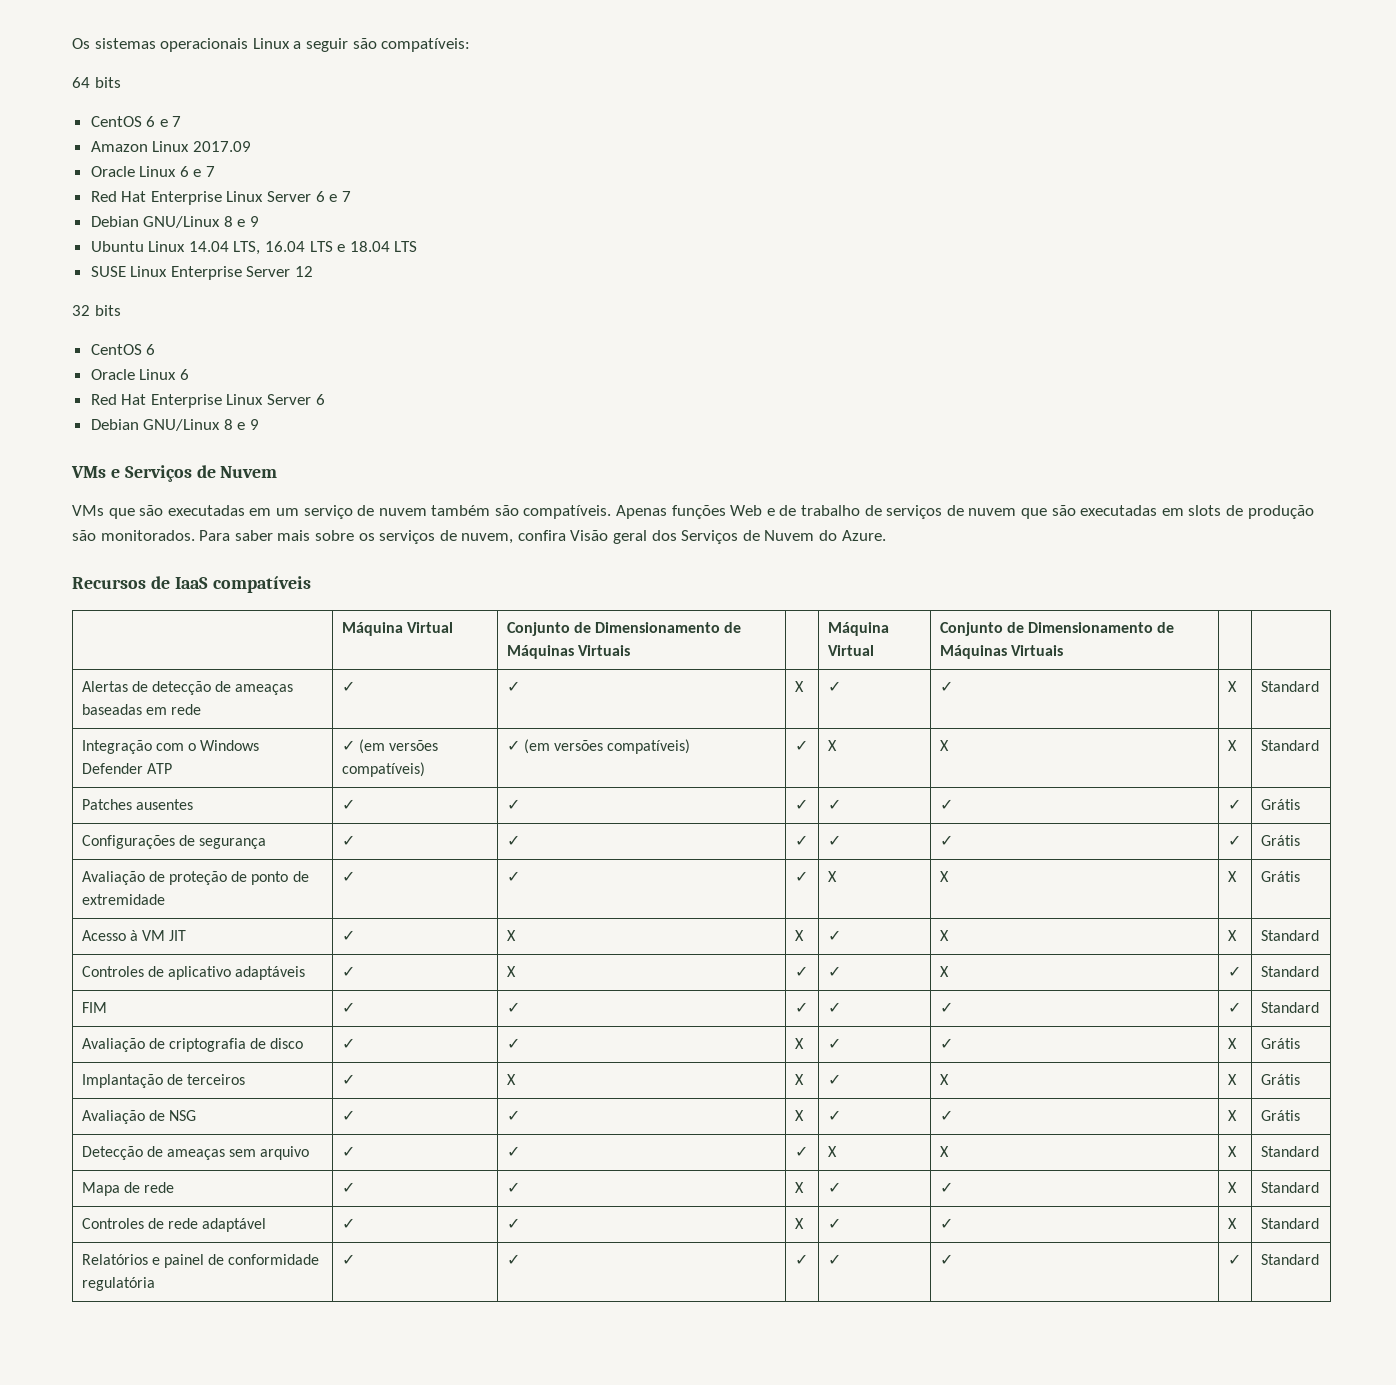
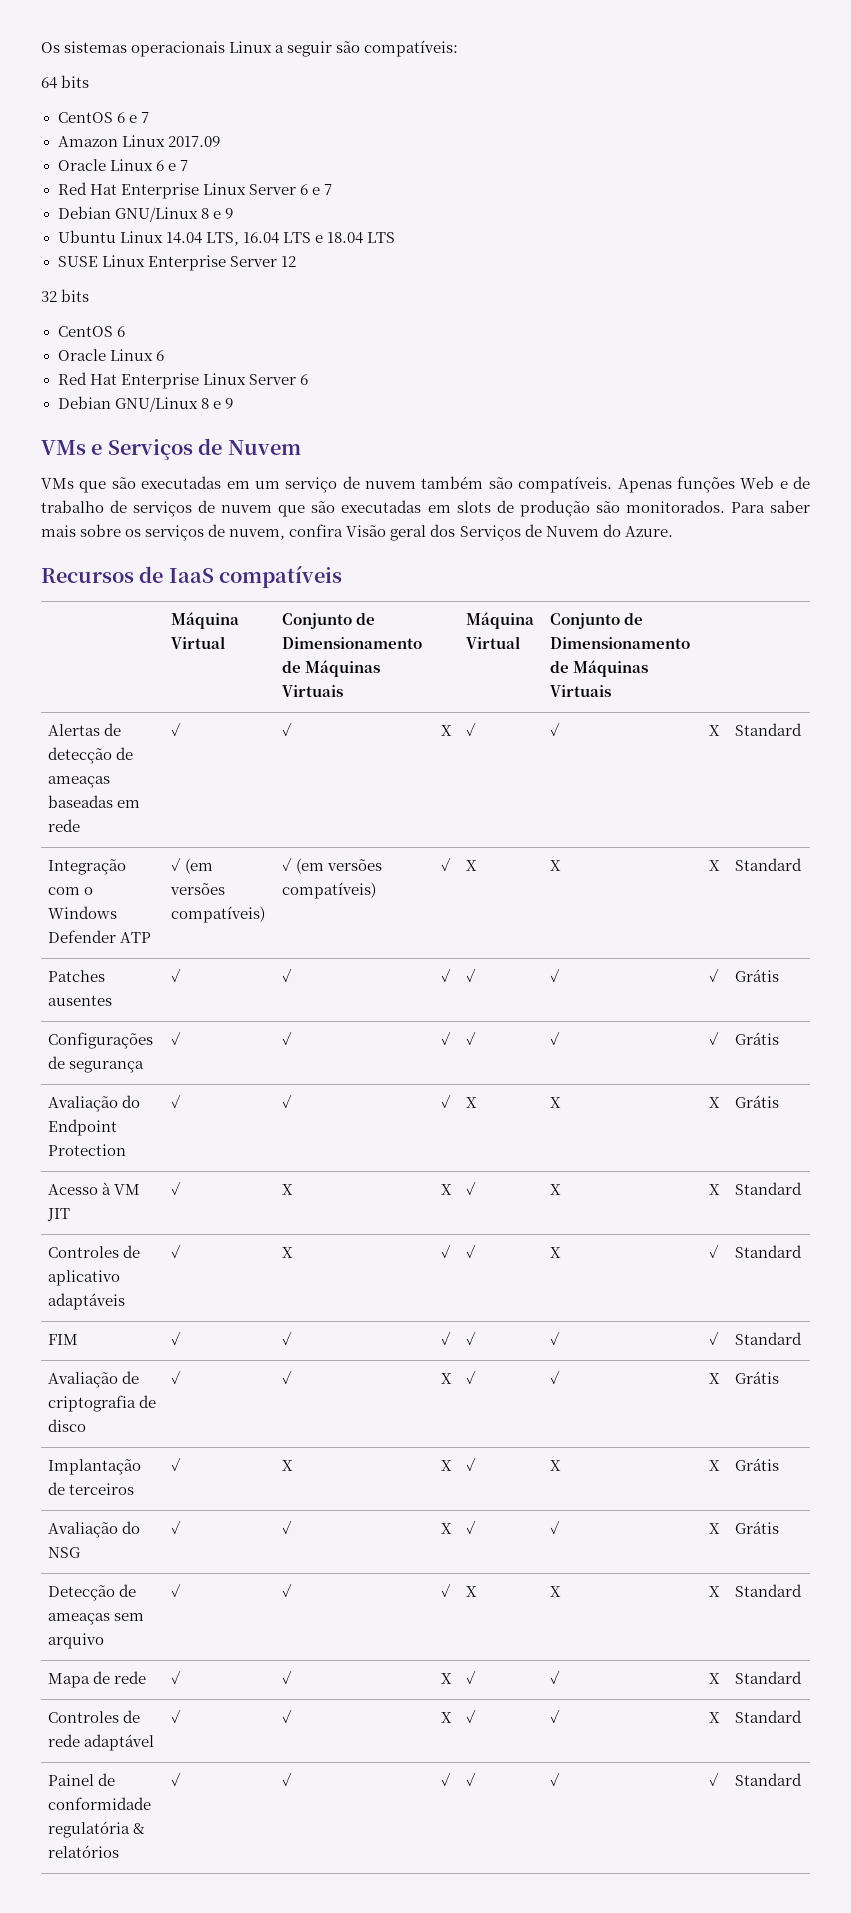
[148,871,309,885] [81,894,165,905] de proteção de ponto de extremidade -> [121,1095,140,1108] [47,1119,117,1136] [47,1144,126,1156] do Endpoint Protection
[148,1110,165,1121] de -> [121,1521,140,1534] do
[81,1254,205,1268] Relatórios e painel -> [47,1774,94,1786] Painel
(155, 1284) none -> [132,1823,145,1834] [47,1845,119,1858] & relatórios

